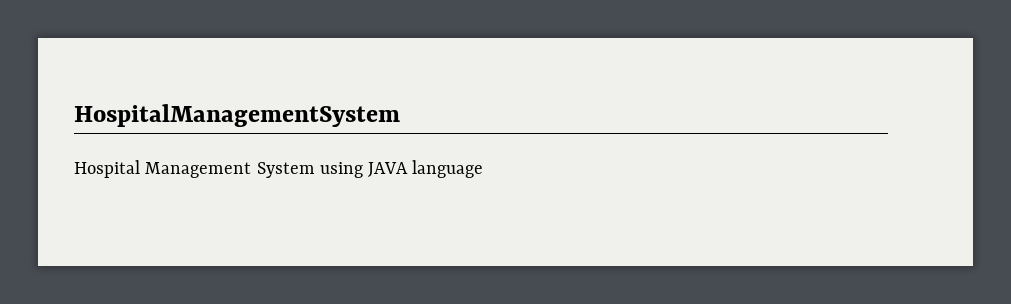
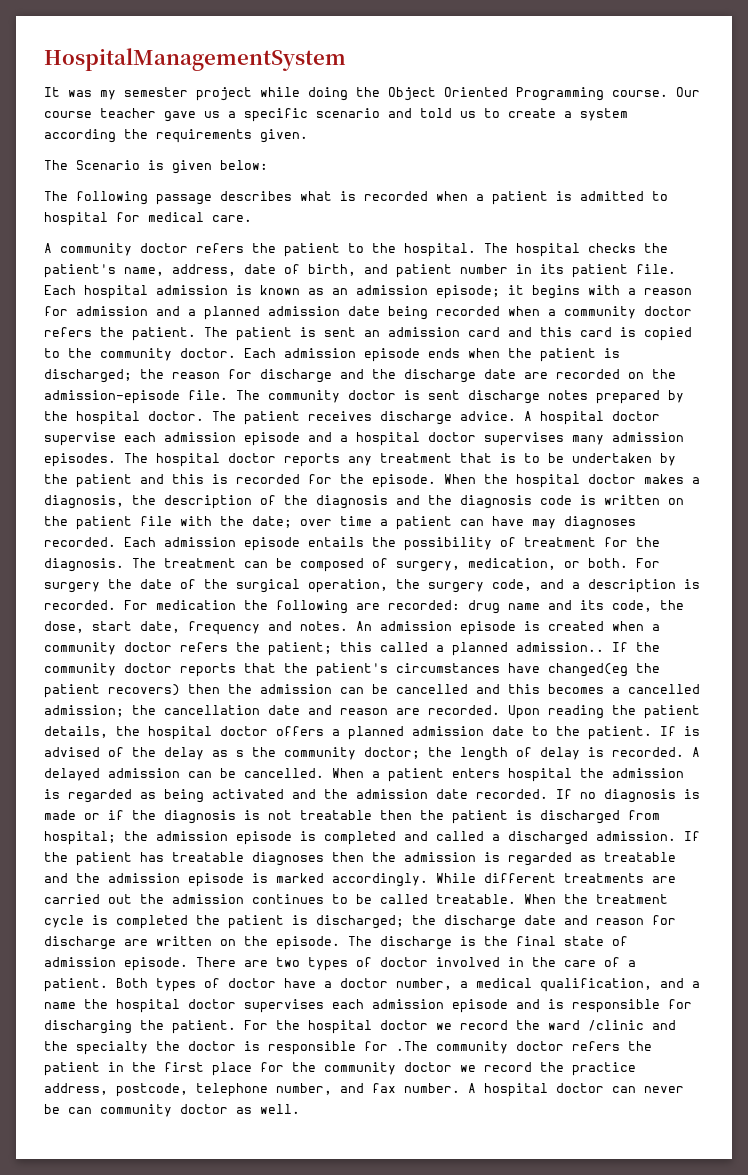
[74,160,484,178] Hospital Management System using JAVA language -> [44,87,700,101] [44,108,628,122] [44,129,308,143] [44,160,268,174] [44,191,668,205] [44,212,252,226] [44,243,668,257] [44,264,676,278] [44,285,692,299] [44,306,692,320] [44,327,692,341] [44,348,620,362] [44,369,676,383] [44,390,684,404] [44,411,660,425] [44,432,684,446] [44,453,676,467] [44,474,700,488] [44,495,684,509] [44,516,636,530] [44,537,660,551] [44,558,660,572] [44,579,700,593] [44,600,684,614] [44,621,660,635] [44,642,660,656] [44,663,660,677] [44,684,700,698] [44,705,700,719] [44,726,700,740] [44,747,700,761] [44,768,684,782] [44,789,700,803] [44,810,660,824] [44,831,700,845] [44,852,676,866] [44,873,676,887] [44,894,668,904] [44,915,676,929] [44,936,628,950] [44,957,636,971] [44,978,700,992] [44,999,692,1013] [44,1020,676,1034] [44,1041,652,1055] [44,1062,636,1076] [44,1083,684,1097] [44,1104,300,1117] It was my semester project while doing the Object Oriented Programming course. Our course teacher gave us a specific scenario and told us to create a system according the requirements given. // The Scenario is given below: // The following passage describes what is recorded when a patient is admitted to hospital for medical care. // A community doctor refers the patient to the hospital. The hospital checks the patient's name, address, date of birth, and patient number in its patient file. Each hospital admission is known as an admission episode; it begins with a reason for admission and a planned admission date being recorded when a community doctor refers the patient. The patient is sent an admission card and this card is copied to the community doctor. Each admission episode ends when the patient is discharged; the reason for discharge and the discharge date are recorded on the admission-episode file. The community doctor is sent discharge notes prepared by the hospital doctor. The patient receives discharge advice. A hospital doctor supervise each admission episode and a hospital doctor supervises many admission episodes. The hospital doctor reports any treatment that is to be undertaken by the patient and this is recorded for the episode. When the hospital doctor makes a diagnosis, the description of the diagnosis and the diagnosis code is written on the patient file with the date; over time a patient can have may diagnoses recorded. Each admission episode entails the possibility of treatment for the diagnosis. The treatment can be composed of surgery, medication, or both. For surgery the date of the surgical operation, the surgery code, and a description is recorded. For medication the following are recorded: drug name and its code, the dose, start date, frequency and notes. An admission episode is created when a community doctor refers the patient; this called a planned admission.. If the community doctor reports that the patient's circumstances have changed(eg the patient recovers) then the admission can be cancelled and this becomes a cancelled admission; the cancellation date and reason are recorded. Upon reading the patient details, the hospital doctor offers a planned admission date to the patient. If is advised of the delay as s the community doctor; the length of delay is recorded. A delayed admission can be cancelled. When a patient enters hospital the admission is regarded as being activated and the admission date recorded. If no diagnosis is made or if the diagnosis is not treatable then the patient is discharged from hospital; the admission episode is completed and called a discharged admission. If the patient has treatable diagnoses then the admission is regarded as treatable and the admission episode is marked accordingly. While different treatments are carried out the admission continues to be called treatable. When the treatment cycle is completed the patient is discharged; the discharge date and reason for discharge are written on the episode. The discharge is the final state of admission episode. There are two types of doctor involved in the care of a patient. Both types of doctor have a doctor number, a medical qualification, and a name the hospital doctor supervises each admission episode and is responsible for discharging the patient. For the hospital doctor we record the ward /clinic and the specialty the doctor is responsible for .The community doctor refers the patient in the first place for the community doctor we record the practice address, postcode, telephone number, and fax number. A hospital doctor can never be can community doctor as well.

